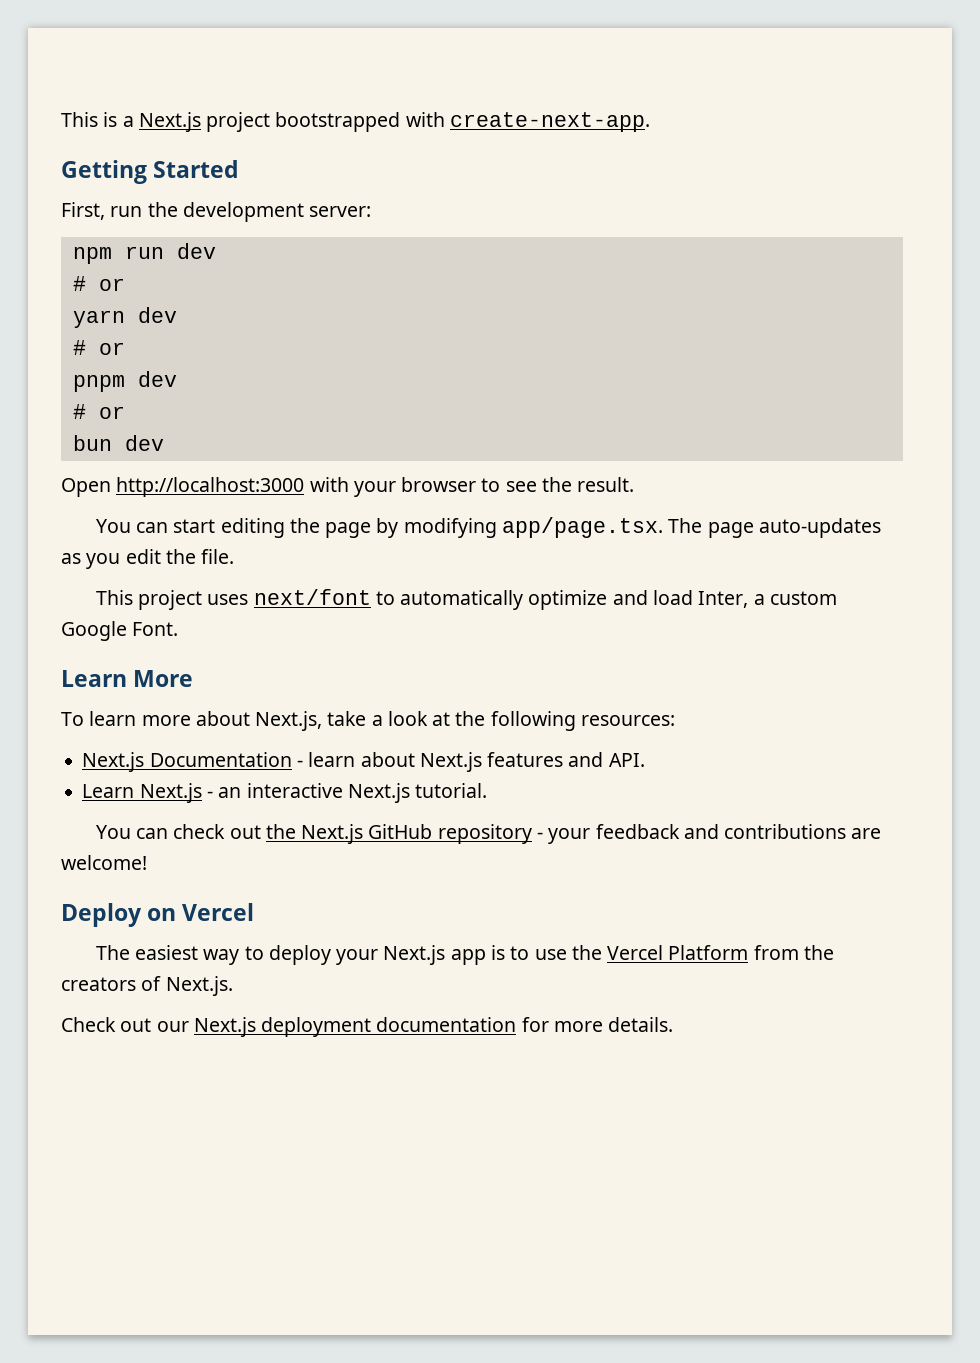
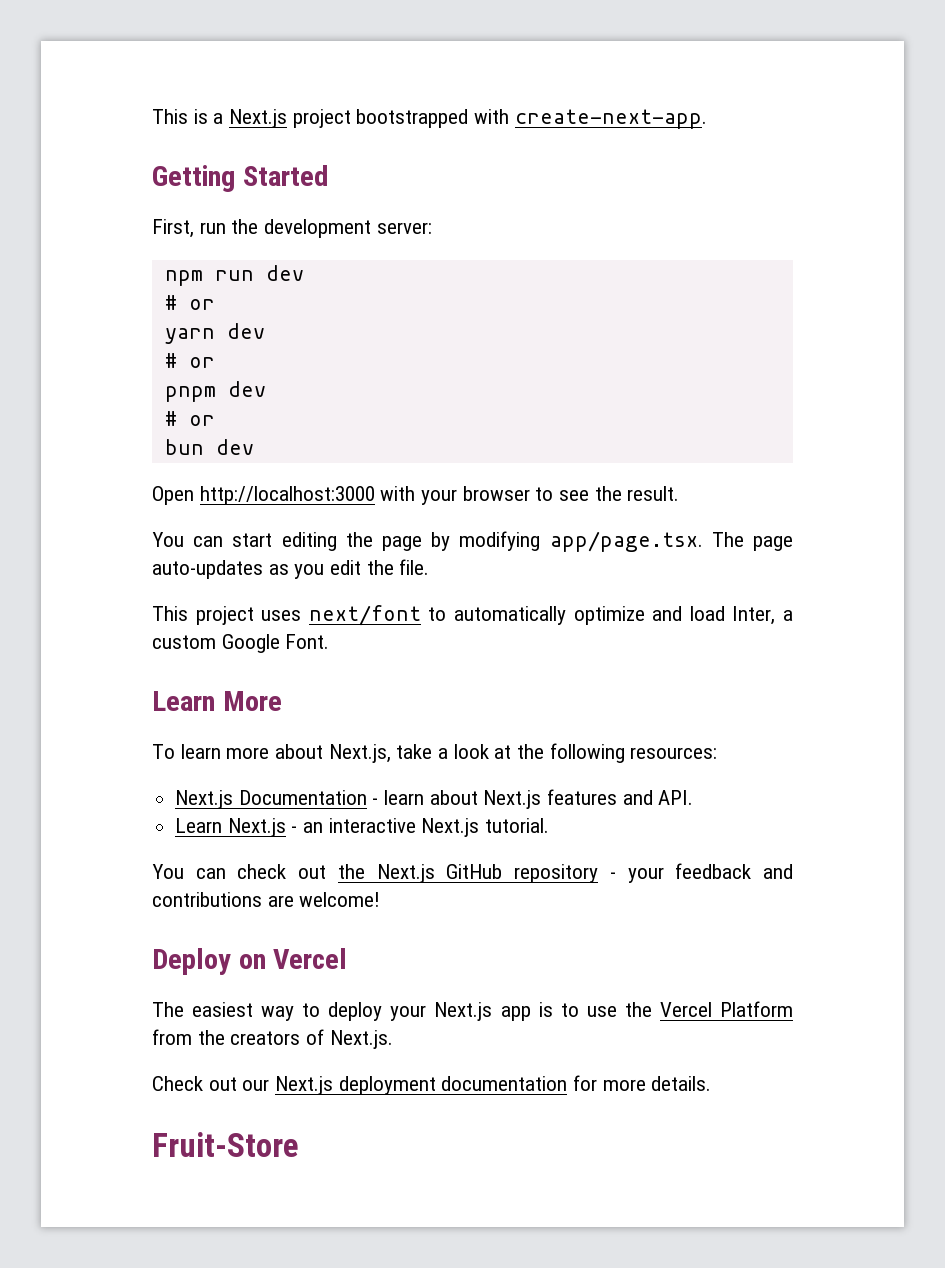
(674, 1024) none -> [152,1132,299,1157] // Fruit-Store

